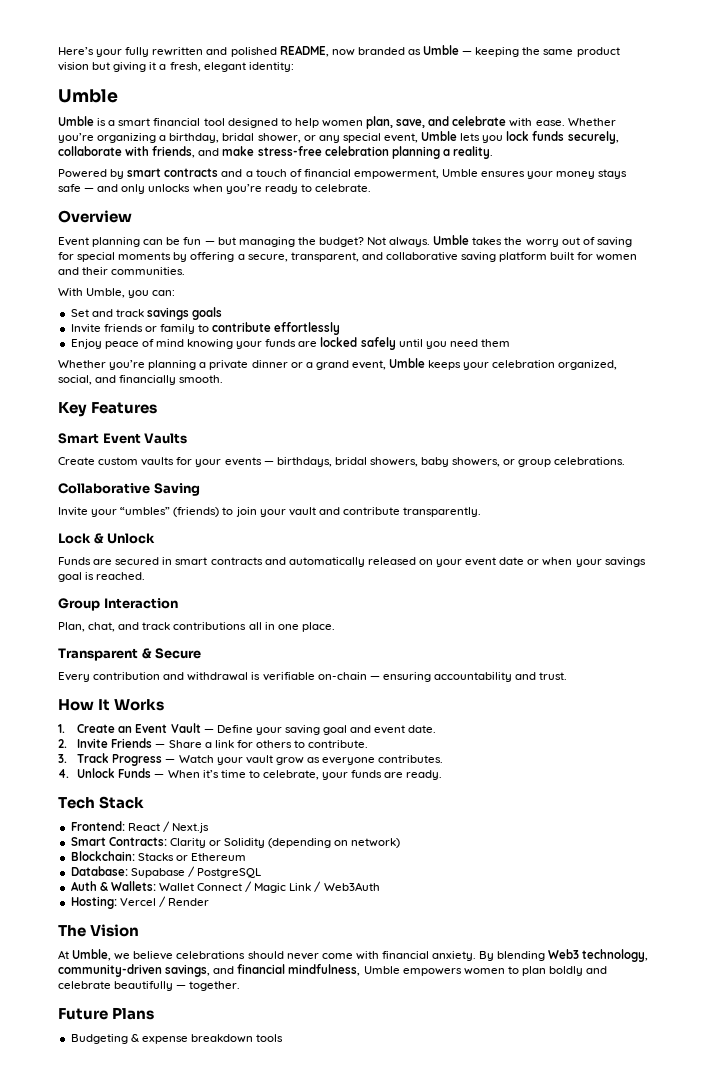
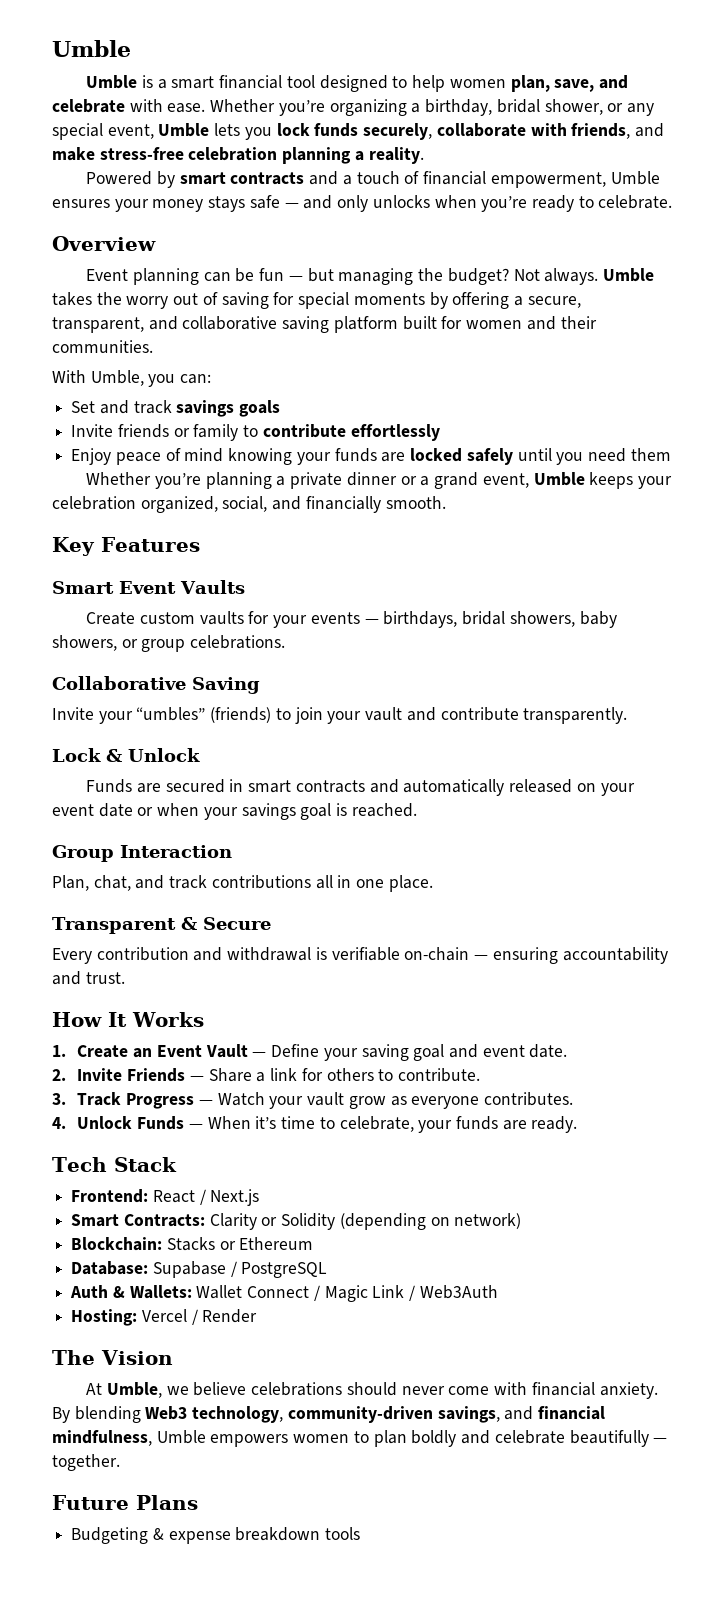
[58,45,620,57] [58,62,294,72] Here’s your fully rewritten and polished README, now branded as Umble — keeping the same product vision but giving it a fresh, elegant identity: // -> (52, 48) none

